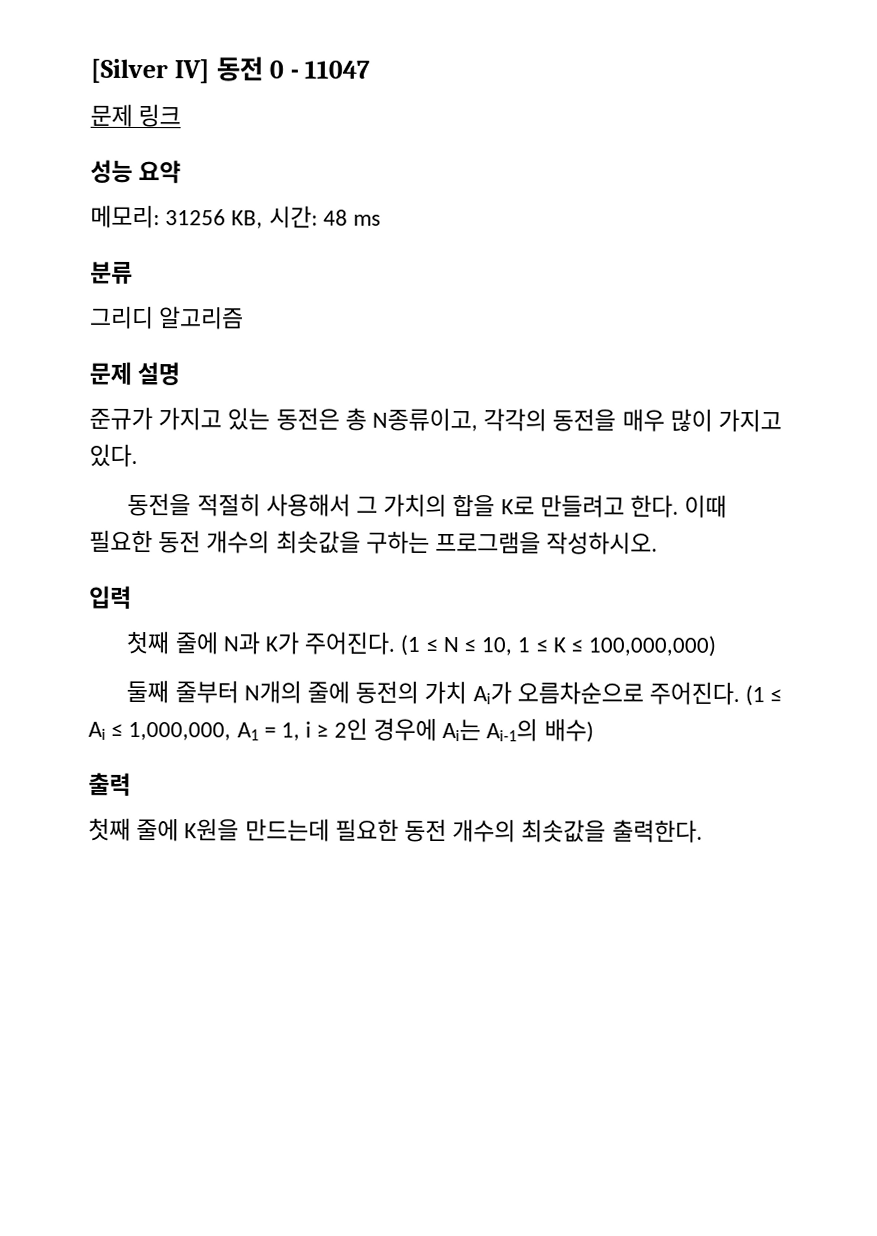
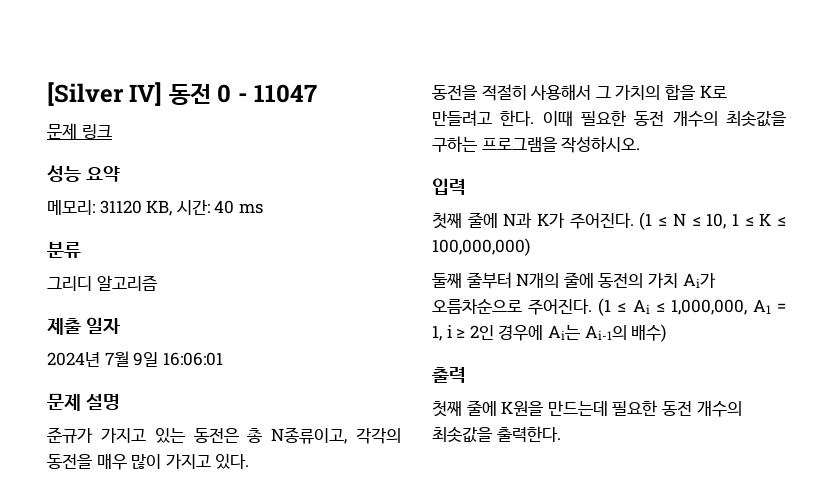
[165,209,227,226] 31256 -> [99,200,142,214] 31120
[322,209,348,226] 48 -> [214,200,235,214] 40
(245, 318) none -> [47,317,121,335] [47,351,223,367] // 제출 일자 // 2024년 7월 9일 16:06:01

